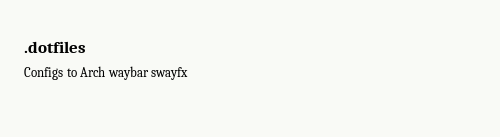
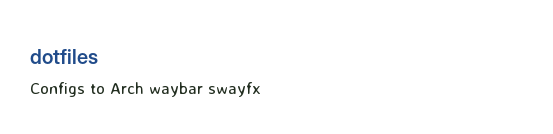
[24,41,86,53] .dotfiles -> [30,49,98,64] dotfiles

